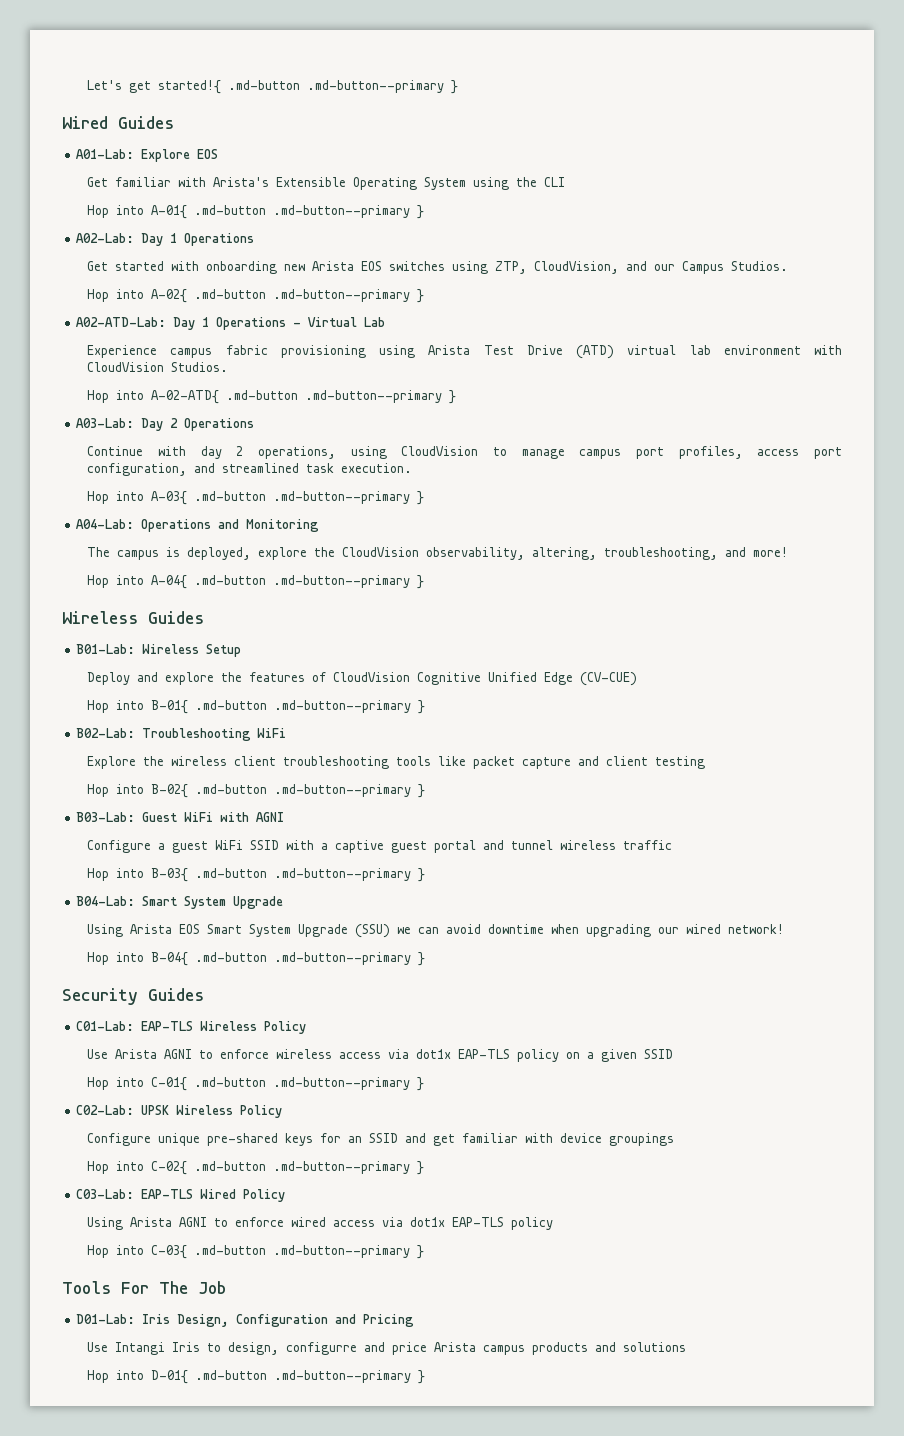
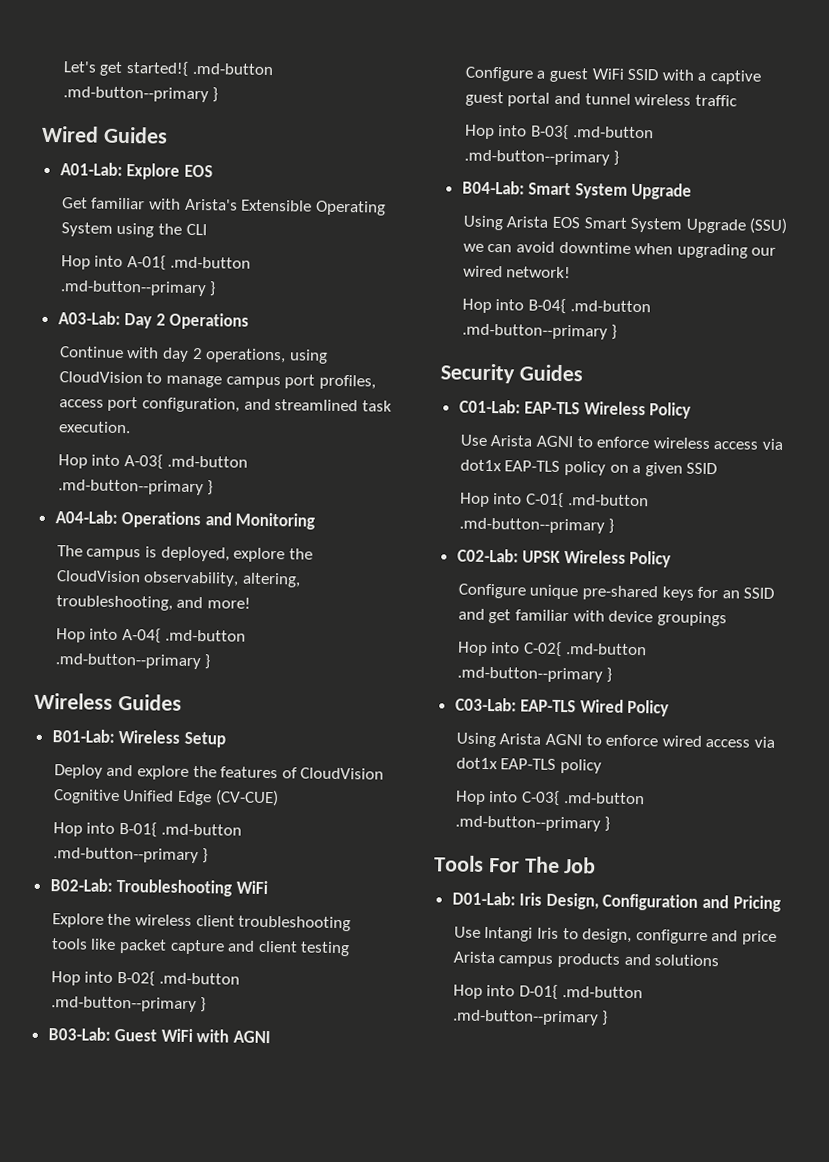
[76,233,255,246] [87,261,789,274] [87,289,425,303] [76,317,386,330] [87,345,843,359] [87,362,229,372] [87,390,457,404] // A02-Lab: Day 1 Operations // Get started with onboarding new Arista EOS switches using ZTP, CloudVision, and our Campus Studios. // Hop into A-02{ .md-button .md-button--primary } // A02-ATD-Lab: Day 1 Operations - Virtual Lab // Experience campus fabric provisioning using Arista Test Drive (ATD) virtual lab environment with CloudVision Studios. // Hop into A-02-ATD{ .md-button .md-button--primary } -> (217, 289) none

